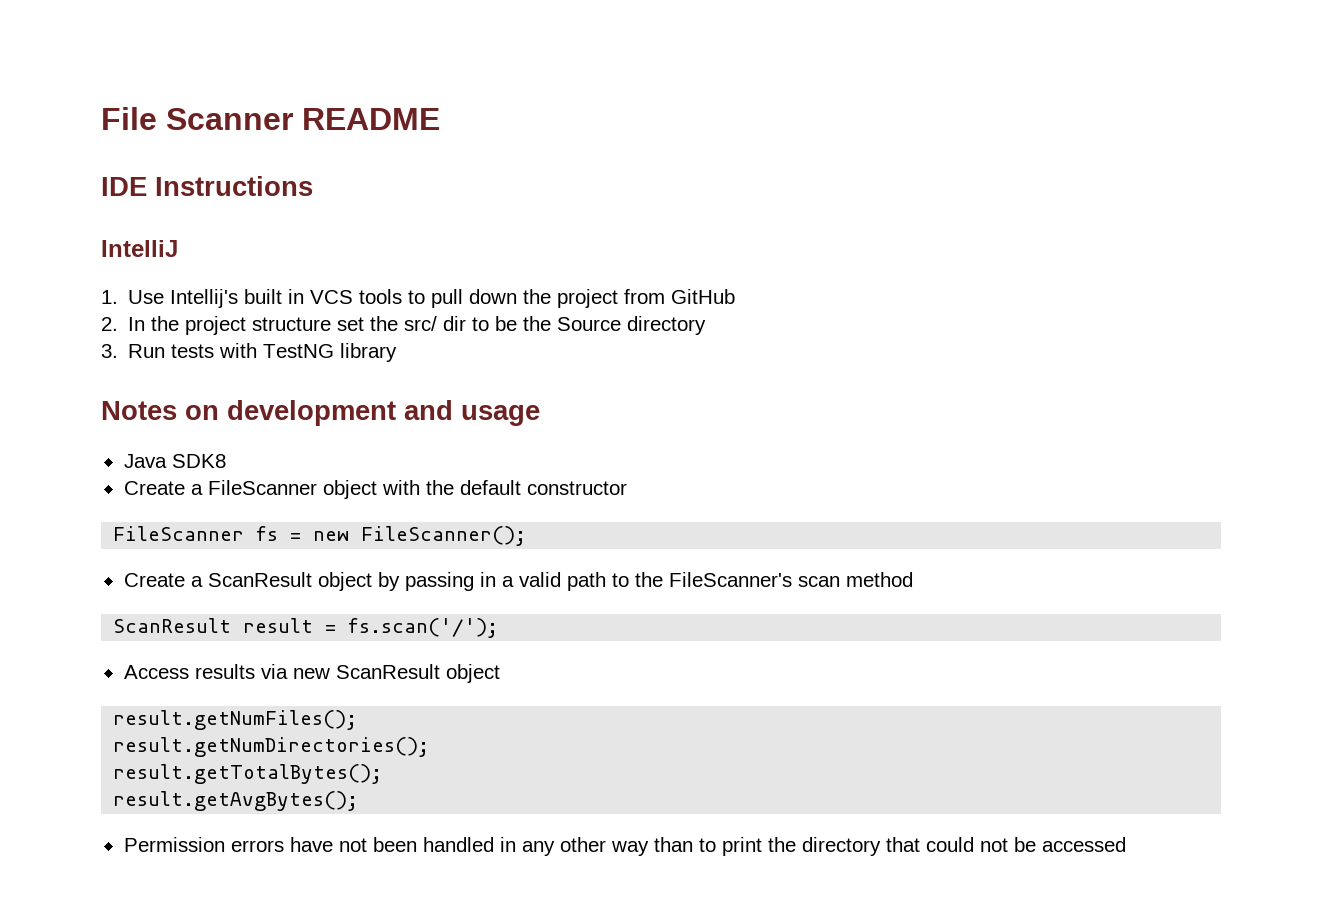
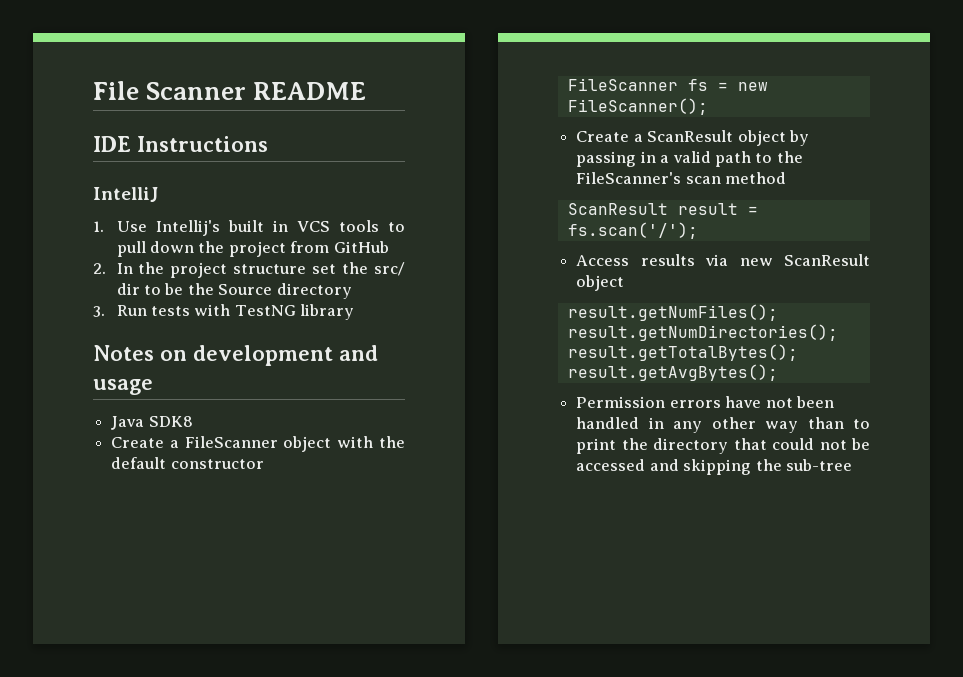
(1126, 844) none -> [649,459,852,475] and skipping the sub-tree

